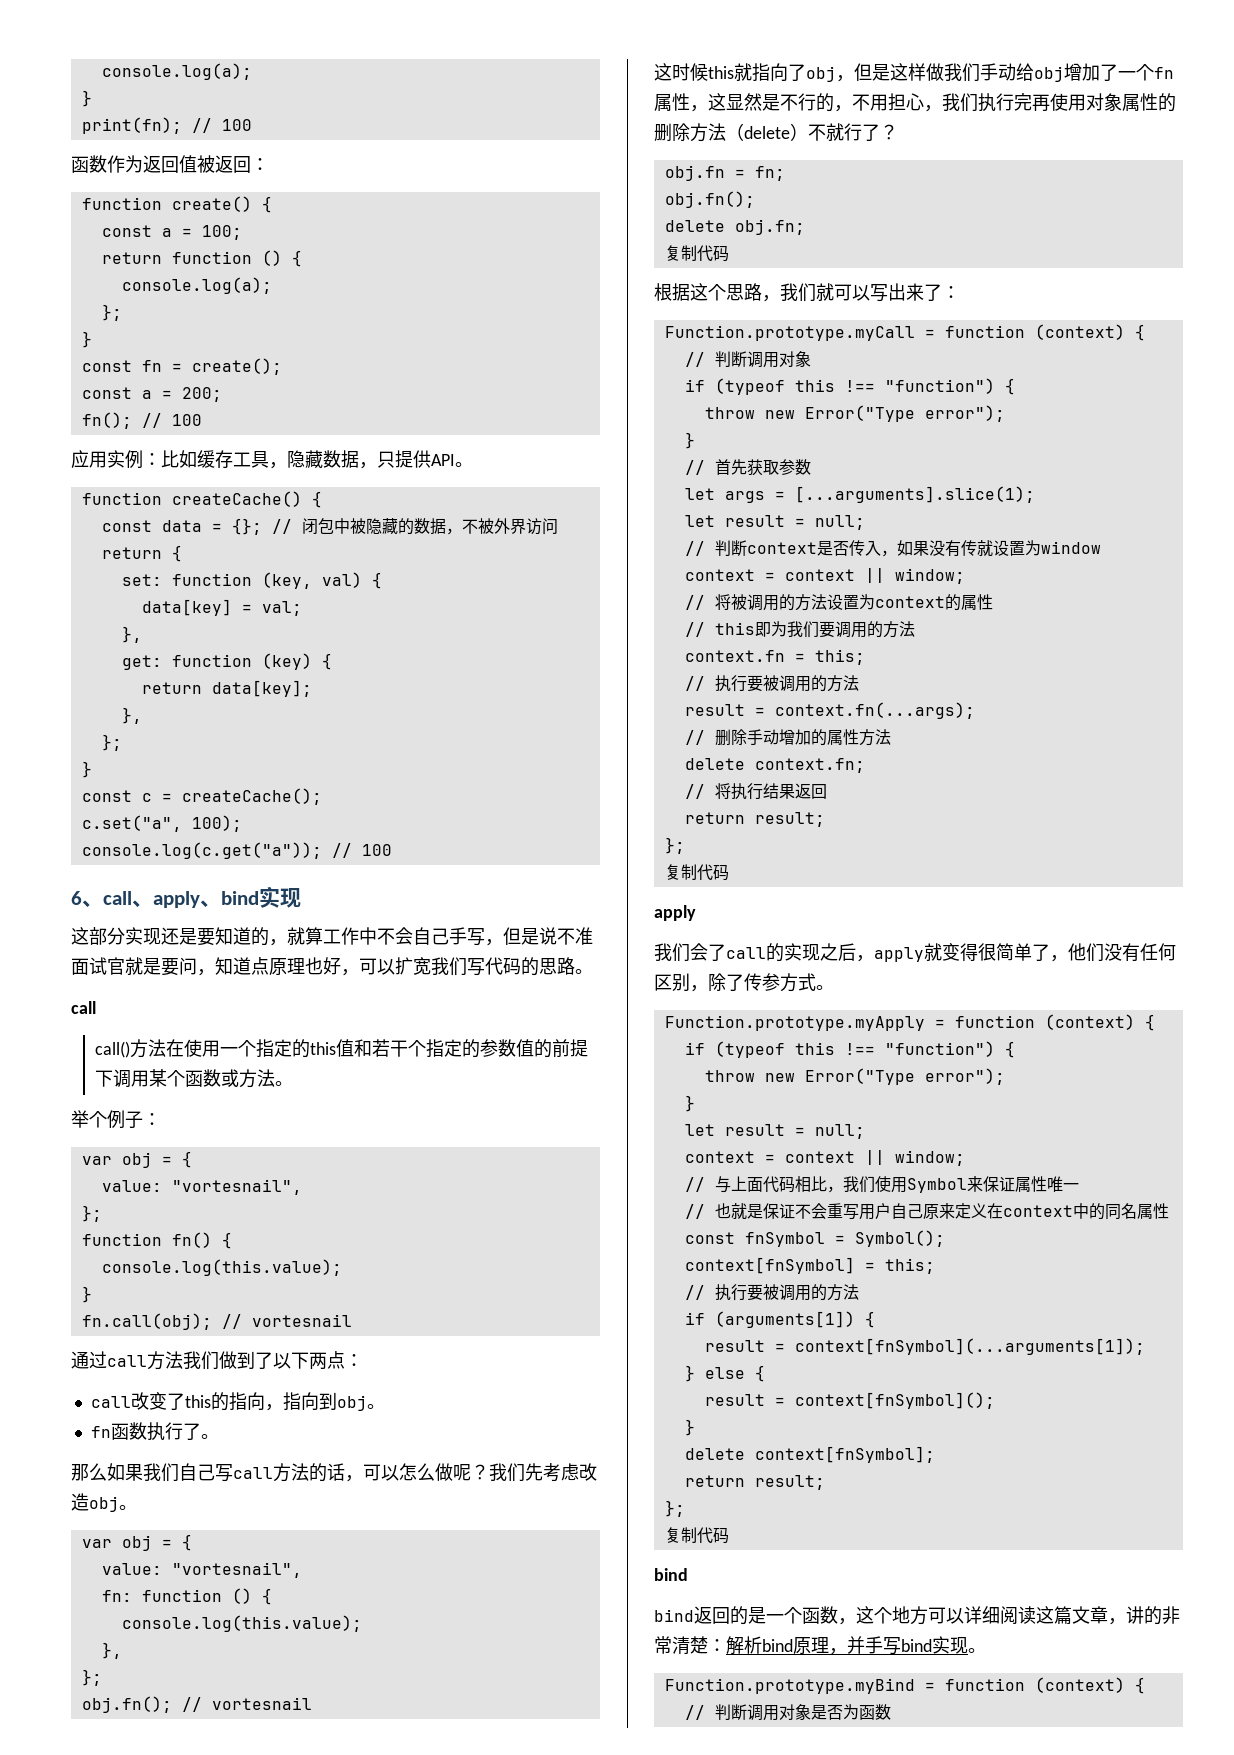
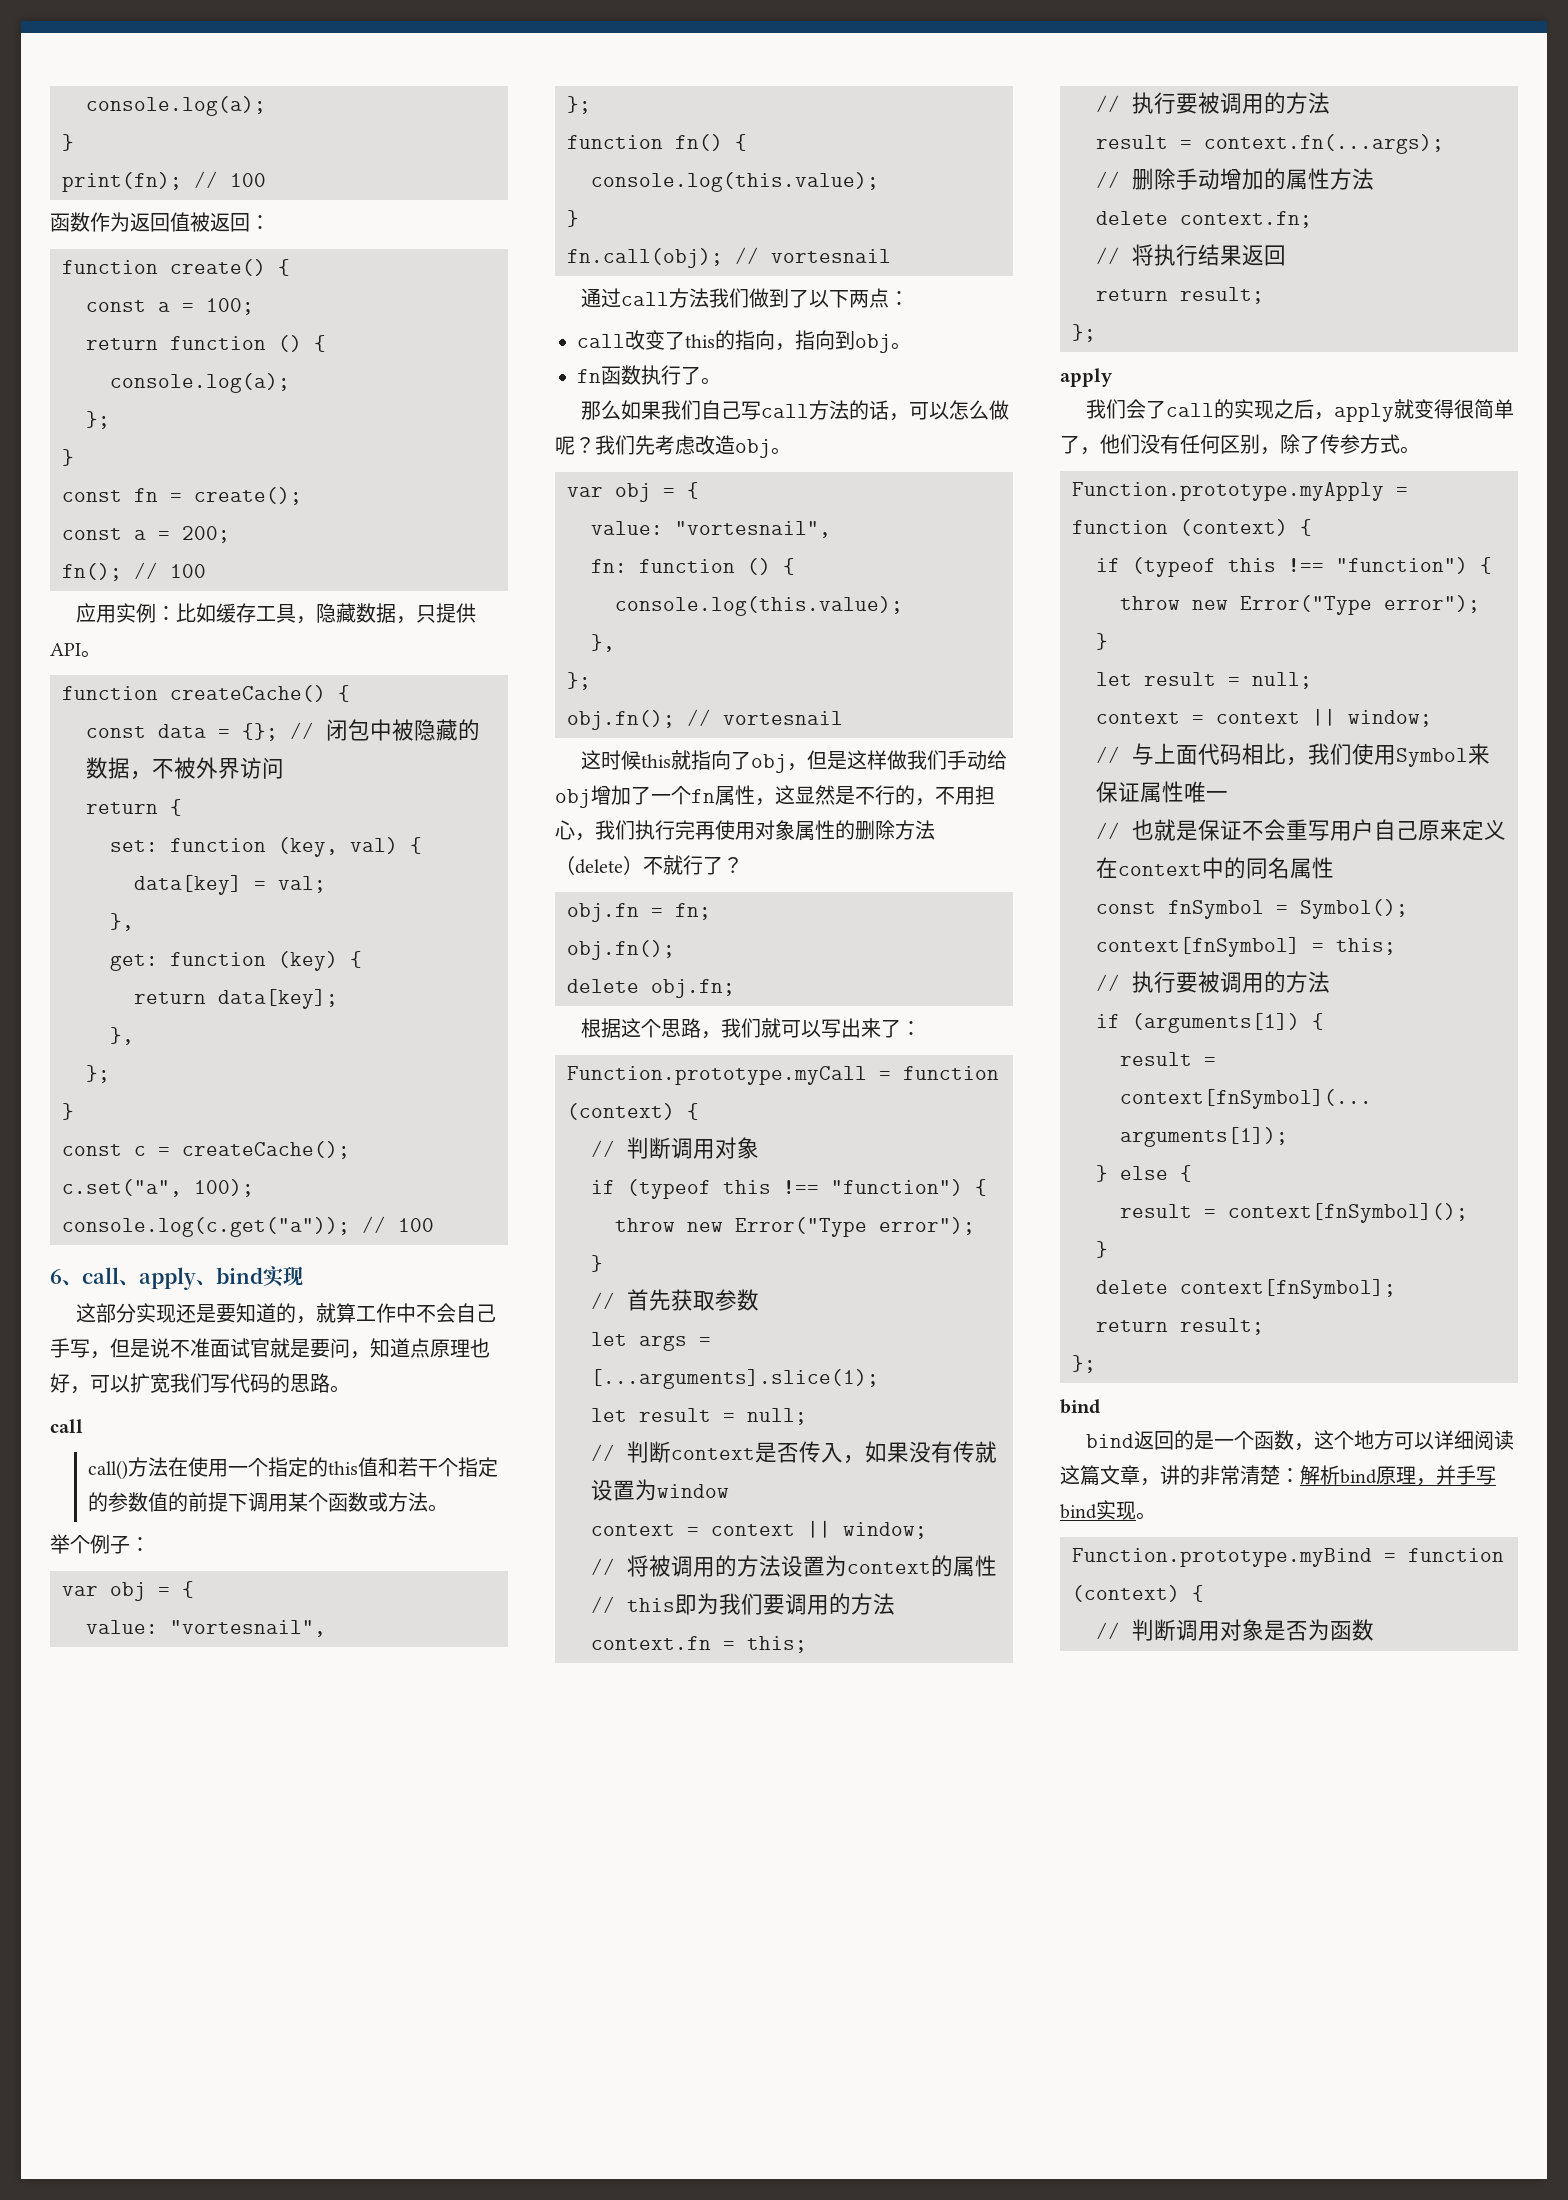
[664,245,729,262] // 复制代码 -> (735, 988) none
[664,864,729,881] // 复制代码 -> (1096, 333) none
[664,1527,729,1544] // 复制代码 -> (1096, 1364) none

